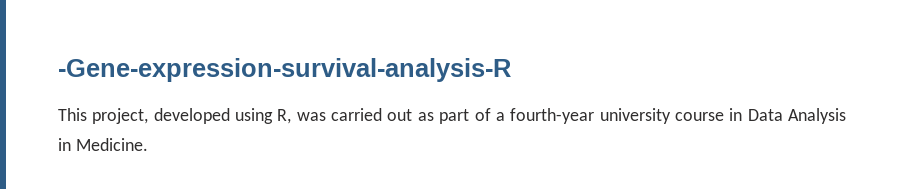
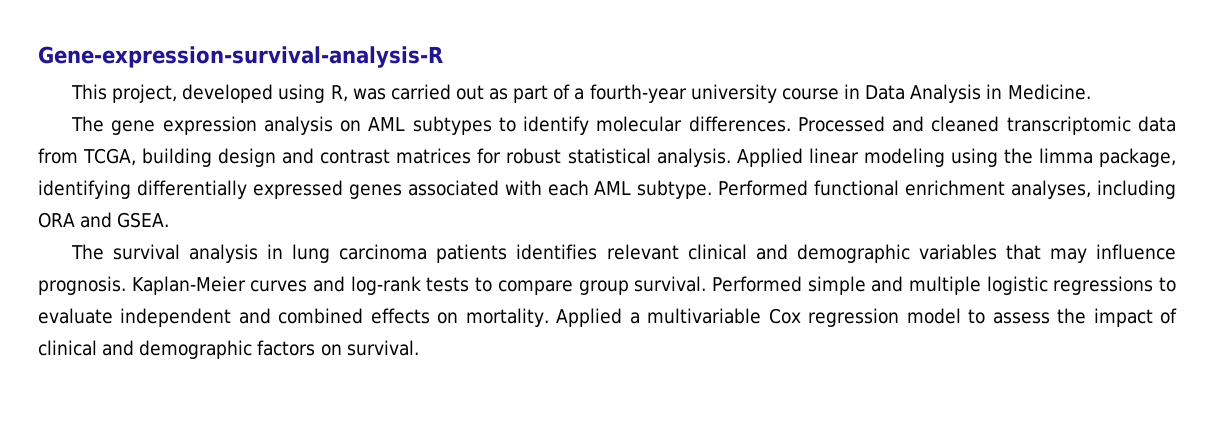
[58,58,511,82] -Gene-expression-survival-analysis-R -> [38,46,443,68] Gene-expression-survival-analysis-R
(148, 144) none -> [71,116,1177,135] [38,148,1176,167] [38,180,1176,199] [38,212,170,228] [71,244,1176,263] [38,276,1176,295] [38,308,1178,327] [38,340,419,359] // The gene expression analysis on AML subtypes to identify molecular differences. Processed and cleaned transcriptomic data from TCGA, building design and contrast matrices for robust statistical analysis. Applied linear modeling using the limma package, identifying differentially expressed genes associated with each AML subtype. Performed functional enrichment analyses, including ORA and GSEA. // The survival analysis in lung carcinoma patients identifies relevant clinical and demographic variables that may influence prognosis. Kaplan-Meier curves and log-rank tests to compare group survival. Performed simple and multiple logistic regressions to evaluate independent and combined effects on mortality. Applied a multivariable Cox regression model to assess the impact of clinical and demographic factors on survival.

